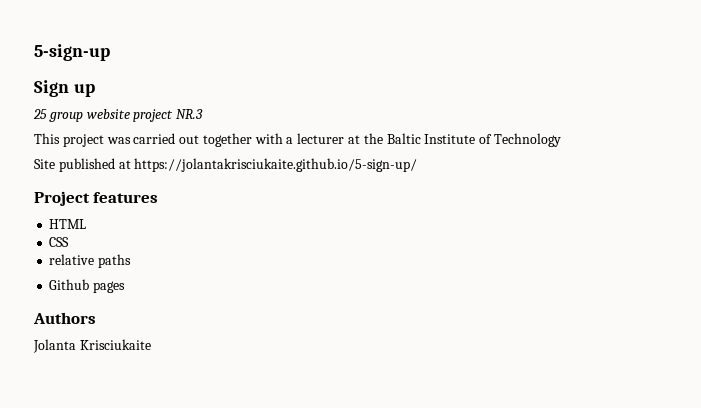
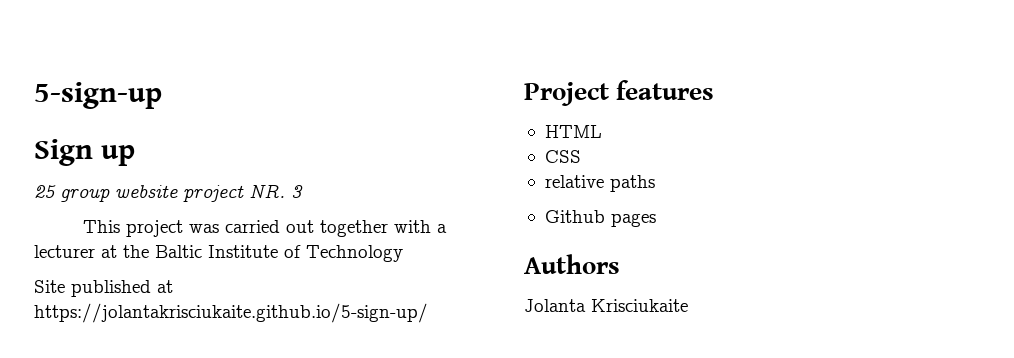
[176,109,204,119] NR.3 -> [249,184,303,198] NR. 3

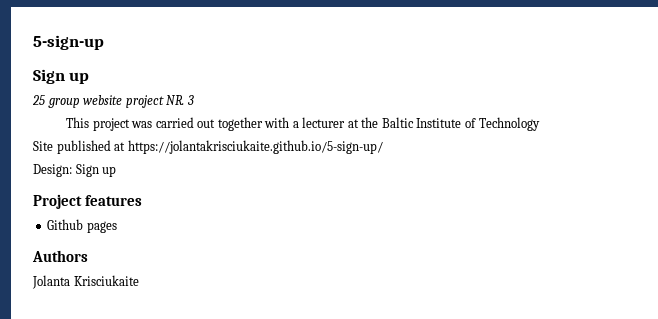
(428, 313) none -> [33,164,117,177] // Design: Sign up
[544,125,602,138] [544,150,581,163] [544,175,655,192] // HTML // CSS // relative paths -> (143, 200) none

